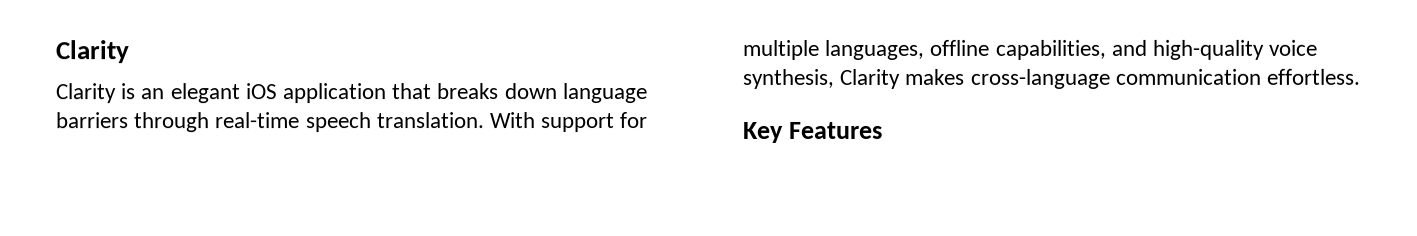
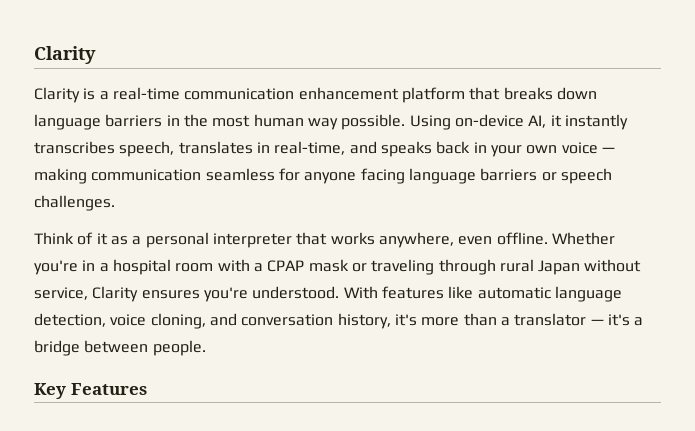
[140,83,387,104] an elegant iOS application -> [99,87,465,103] a real-time communication enhancement platform
[133,112,649,133] [742,39,1318,60] [742,68,1361,89] through real-time speech translation. With support for multiple languages, offline capabilities, and high-quality voice synthesis, Clarity makes cross-language communication effortless. -> [166,114,628,130] [34,141,615,157] [34,168,612,184] [34,195,115,211] [34,232,615,248] [34,259,642,275] [34,286,622,302] [34,313,644,329] [34,340,206,356] in the most human way possible. Using on-device AI, it instantly transcribes speech, translates in real-time, and speaks back in your own voice — making communication seamless for anyone facing language barriers or speech challenges. // Think of it as a personal interpreter that works anywhere, even offline. Whether you're in a hospital room with a CPAP mask or traveling through rural Japan without service, Clarity ensures you're understood. With features like automatic language detection, voice cloning, and conversation history, it's more than a translator — it's a bridge between people.

